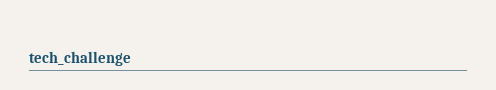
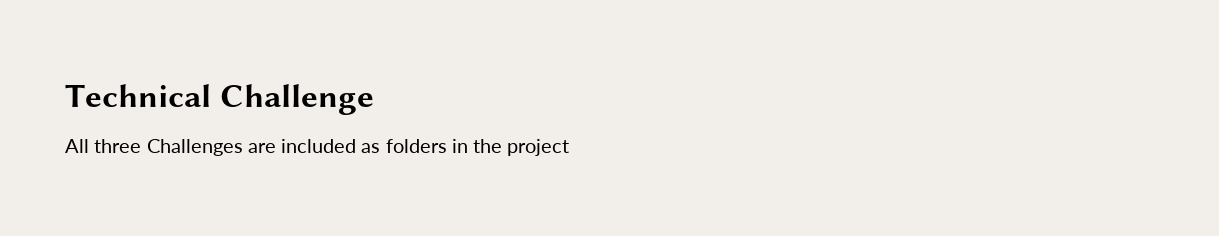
[29,51,131,66] tech_challenge -> [65,84,375,115] [65,139,570,156] Technical Challenge // All three Challenges are included as folders in the project

